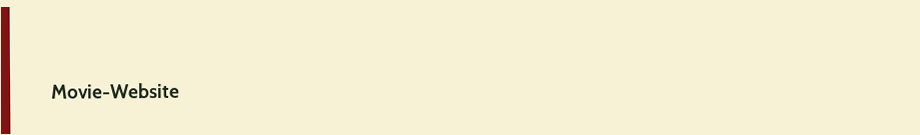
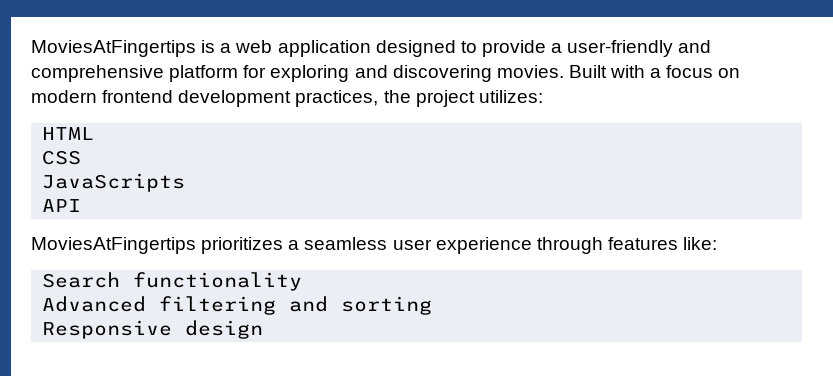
[51,82,180,99] Movie-Website -> [31,40,712,57] [31,65,741,82] [31,90,543,107] [42,127,95,140] [42,150,82,165] [42,173,186,192] [42,199,82,212] [31,237,718,254] [42,272,303,291] [42,296,433,315] [42,320,264,339] MoviesAtFingertips is a web application designed to provide a user-friendly and comprehensive platform for exploring and discovering movies. Built with a focus on modern frontend development practices, the project utilizes: // HTML // CSS // JavaScripts // API // MoviesAtFingertips prioritizes a seamless user experience through features like: // Search functionality // Advanced filtering and sorting // Responsive design

